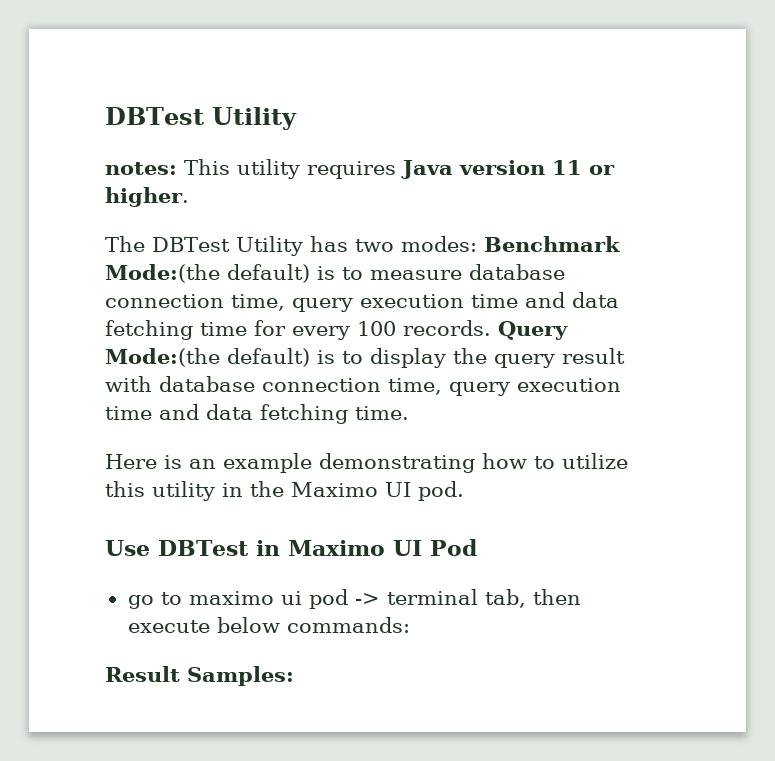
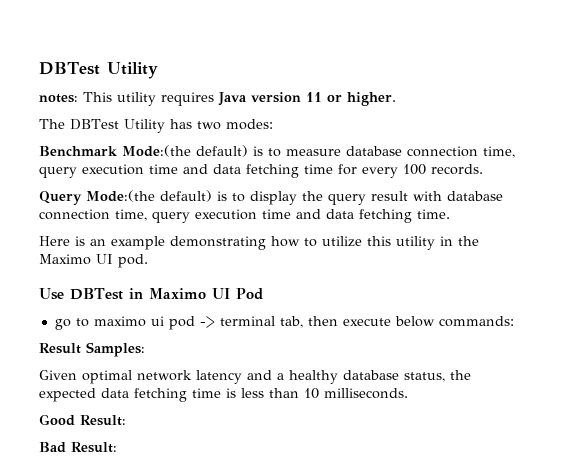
(477, 244) none -> (273, 124) //
(491, 328) none -> (483, 169) //
(294, 676) none -> [39,370,471,384] [39,388,408,402] [39,414,126,426] [39,442,117,453] // Given optimal network latency and a healthy database status, the expected data fetching time is less than 10 milliseconds. // Good Result: // Bad Result:

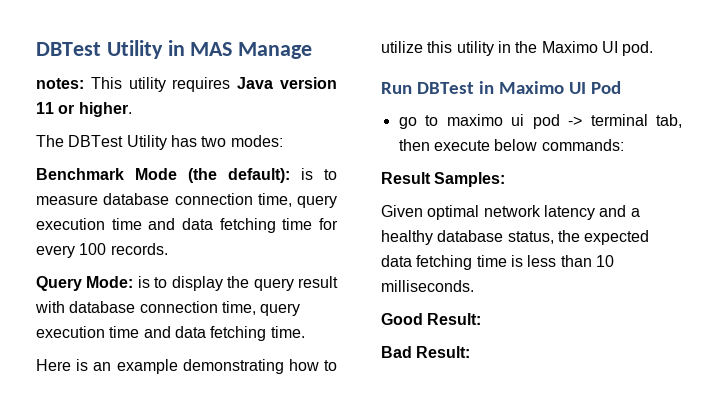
[39,62,158,79] DBTest Utility -> [36,40,313,59] DBTest Utility in MAS Manage
[122,145,248,157] Mode:(the default) -> [135,168,290,183] Mode (the default):
[86,190,212,202] Mode:(the default) -> [86,276,134,288] Mode:
[39,288,64,300] Use -> [381,82,412,94] Run

